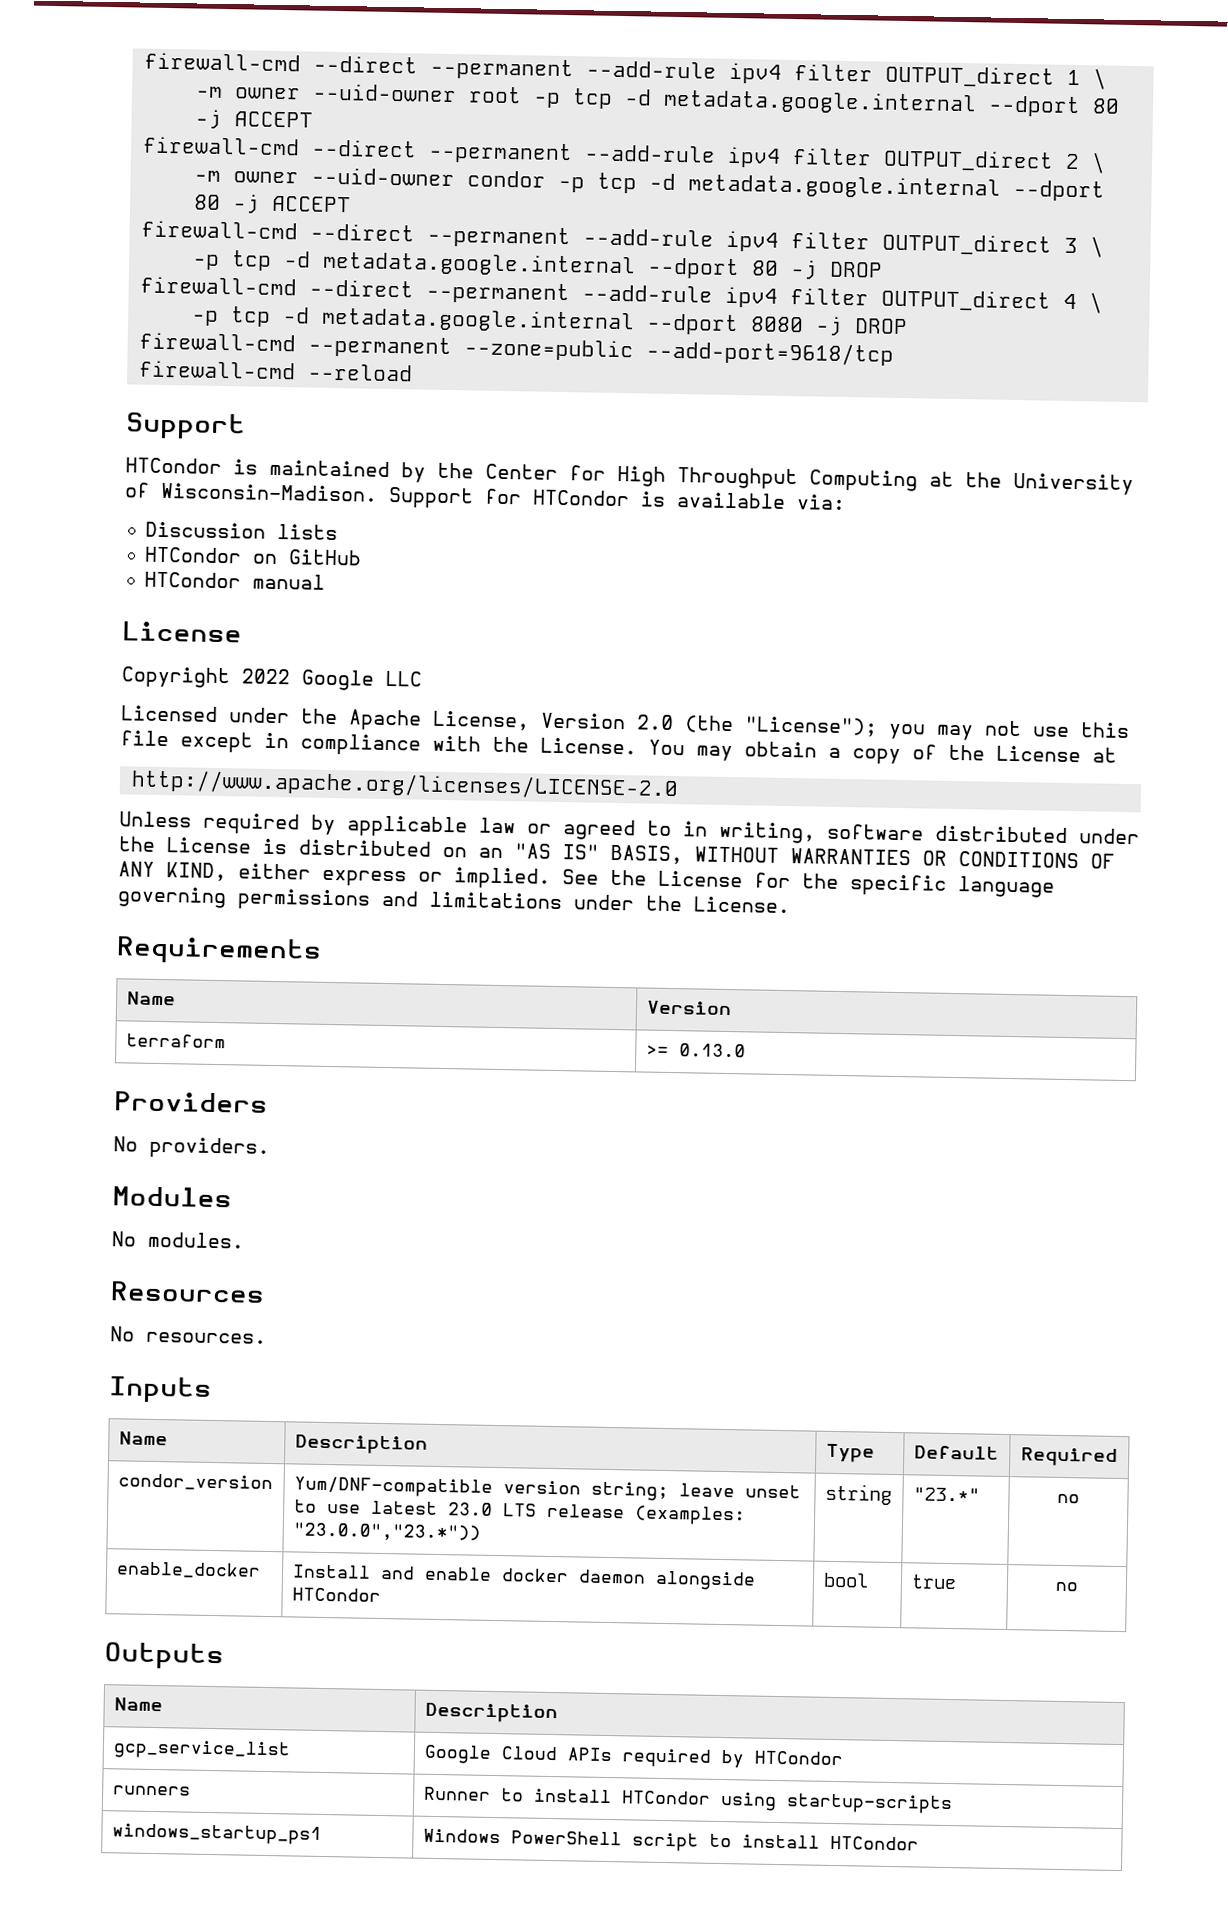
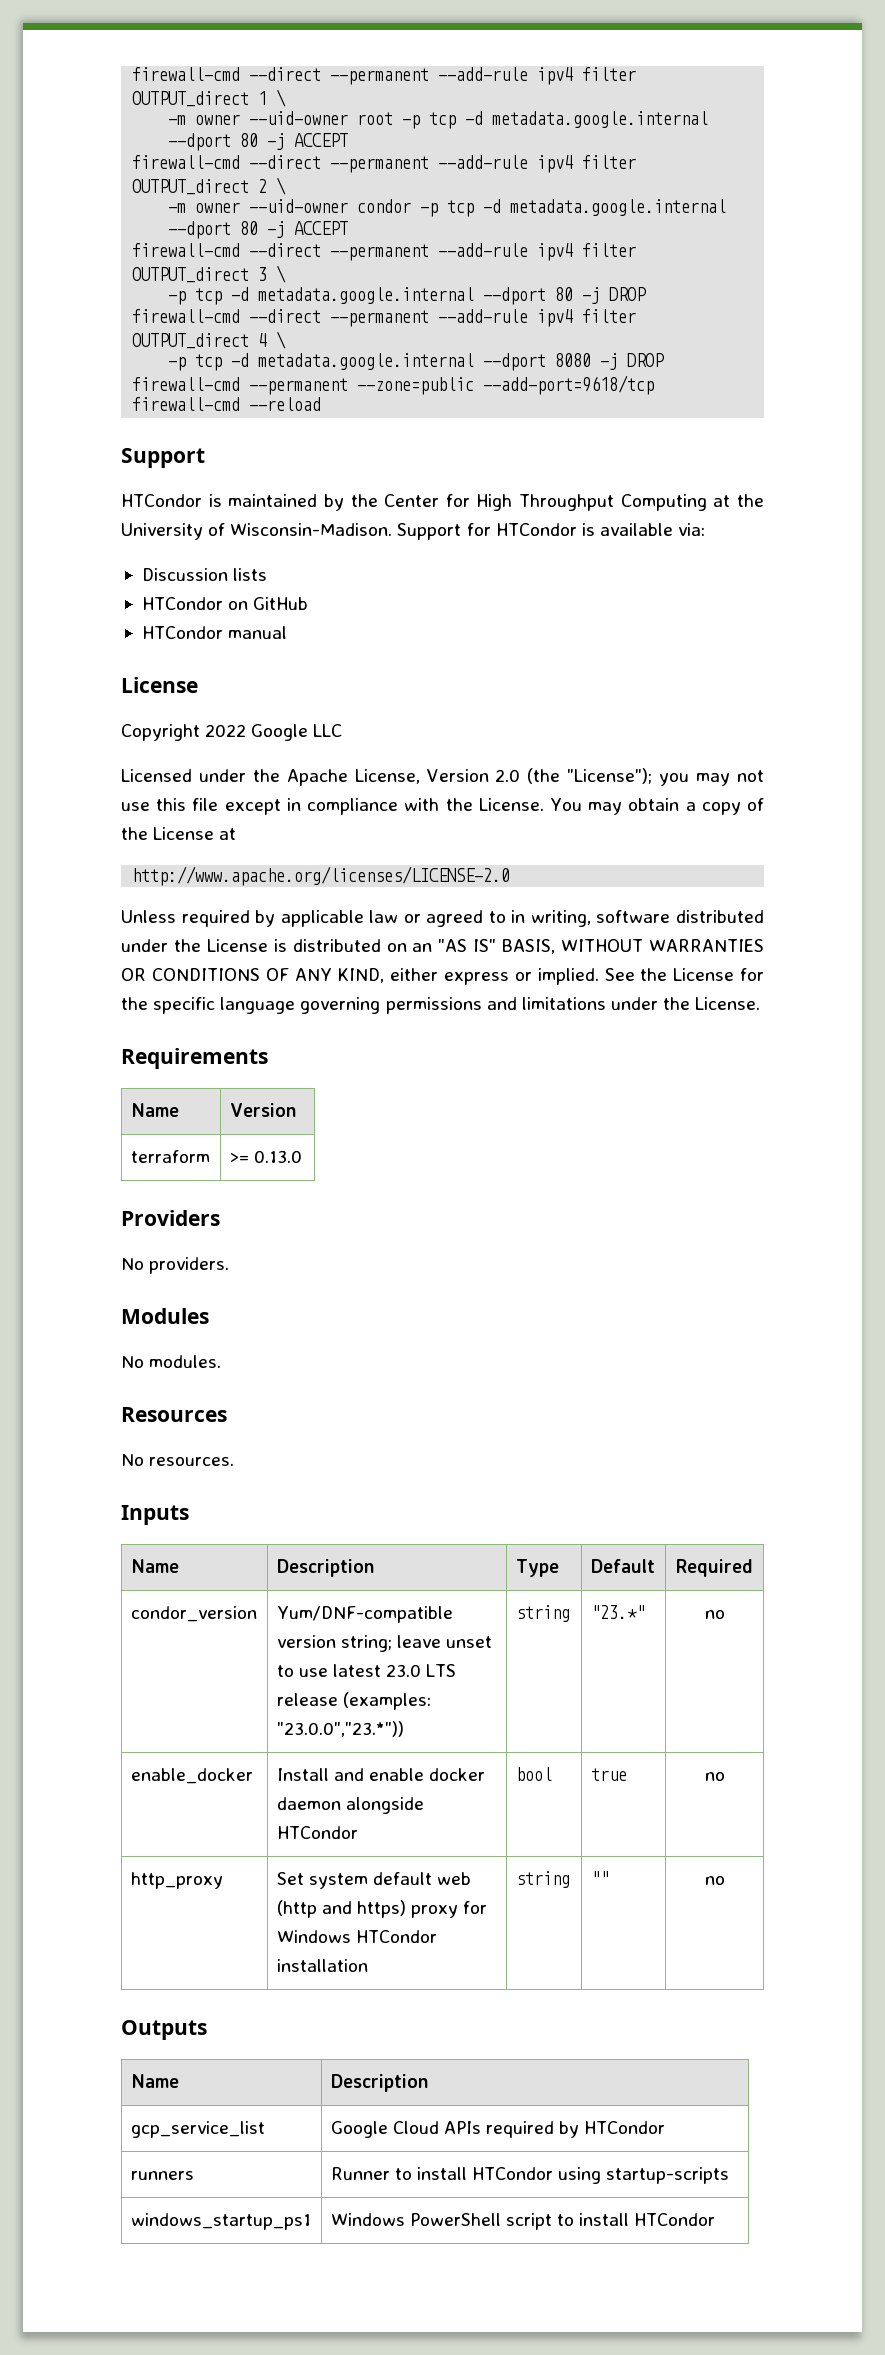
(1078, 1586) none -> [130,1872,223,1889] [276,1872,472,1889] [276,1900,488,1918] [276,1930,437,1943] [276,1959,368,1972] [515,1871,570,1888] [590,1871,609,1885] [704,1876,725,1885] // http_proxy | Set system default web (http and https) proxy for Windows HTCondor installation | string | "" | no

